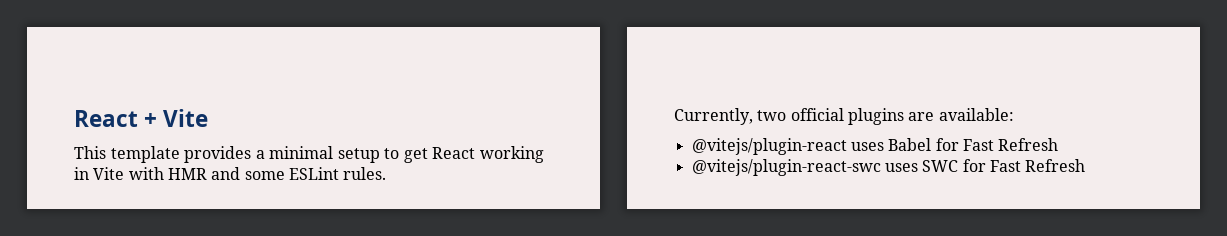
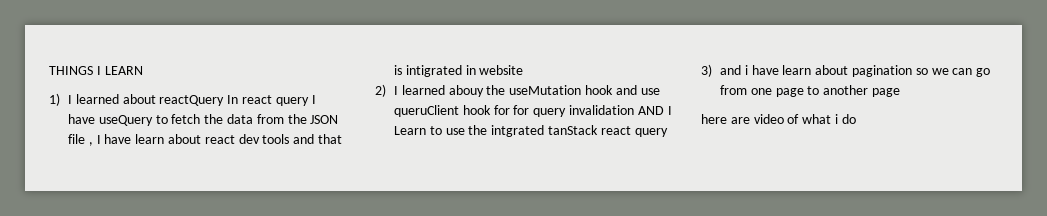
[74,109,209,127] [74,146,544,163] [74,167,387,180] [674,108,1014,125] [691,138,1059,155] [691,159,1086,176] React + Vite // This template provides a minimal setup to get React working in Vite with HMR and some ESLint rules. // Currently, two official plugins are available: // @vitejs/plugin-react uses Babel for Fast Refresh // @vitejs/plugin-react-swc uses SWC for Fast Refresh -> [49,66,143,75] [49,93,316,106] [68,114,339,126] [68,134,342,146] [394,65,524,77] [375,84,660,97] [394,105,672,117] [394,125,668,137] [701,64,991,77] [720,85,900,97] [701,114,856,124] THINGS I LEARN // 1) I learned about reactQuery In react query I have useQuery to fetch the data from the JSON file , I have learn about react dev tools and that is intigrated in website // 2) I learned abouy the useMutation hook and use queruClient hook for for query invalidation AND I Learn to use the intgrated tanStack react query // 3) and i have learn about pagination so we can go from one page to another page // here are video of what i do

